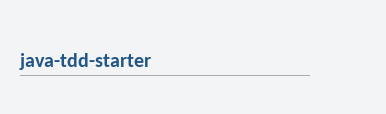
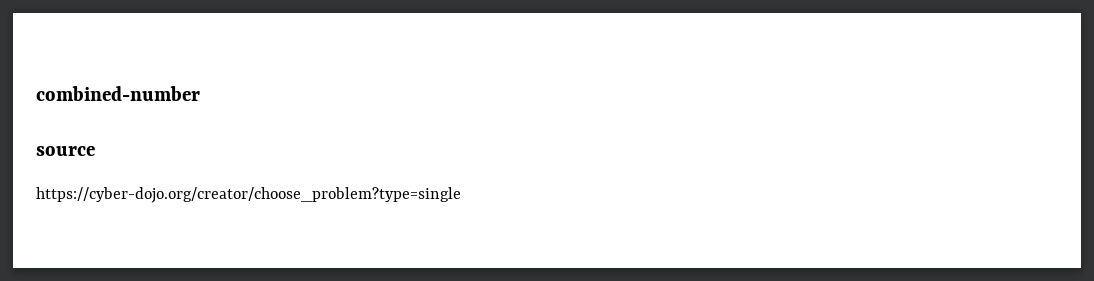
[19,53,151,70] java-tdd-starter -> [36,86,200,101] [36,146,95,156] [36,187,461,203] combined-number // source // https://cyber-dojo.org/creator/choose_problem?type=single

